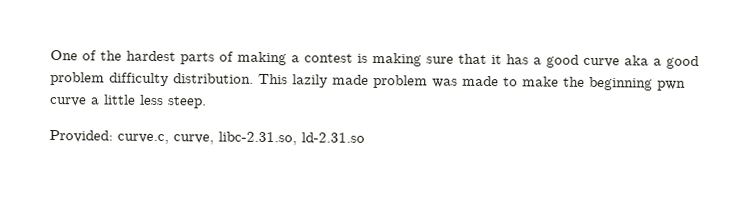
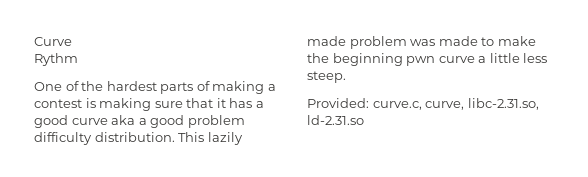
(50, 55) none -> [34,37,72,46] [34,53,78,66] Curve // Rythm //

